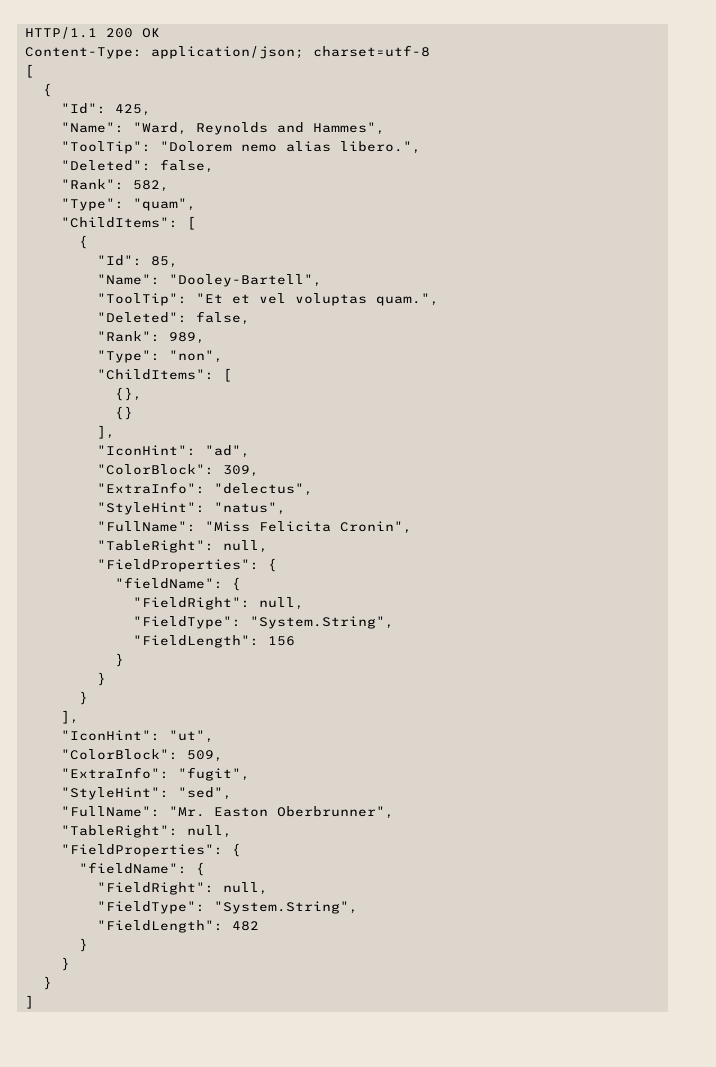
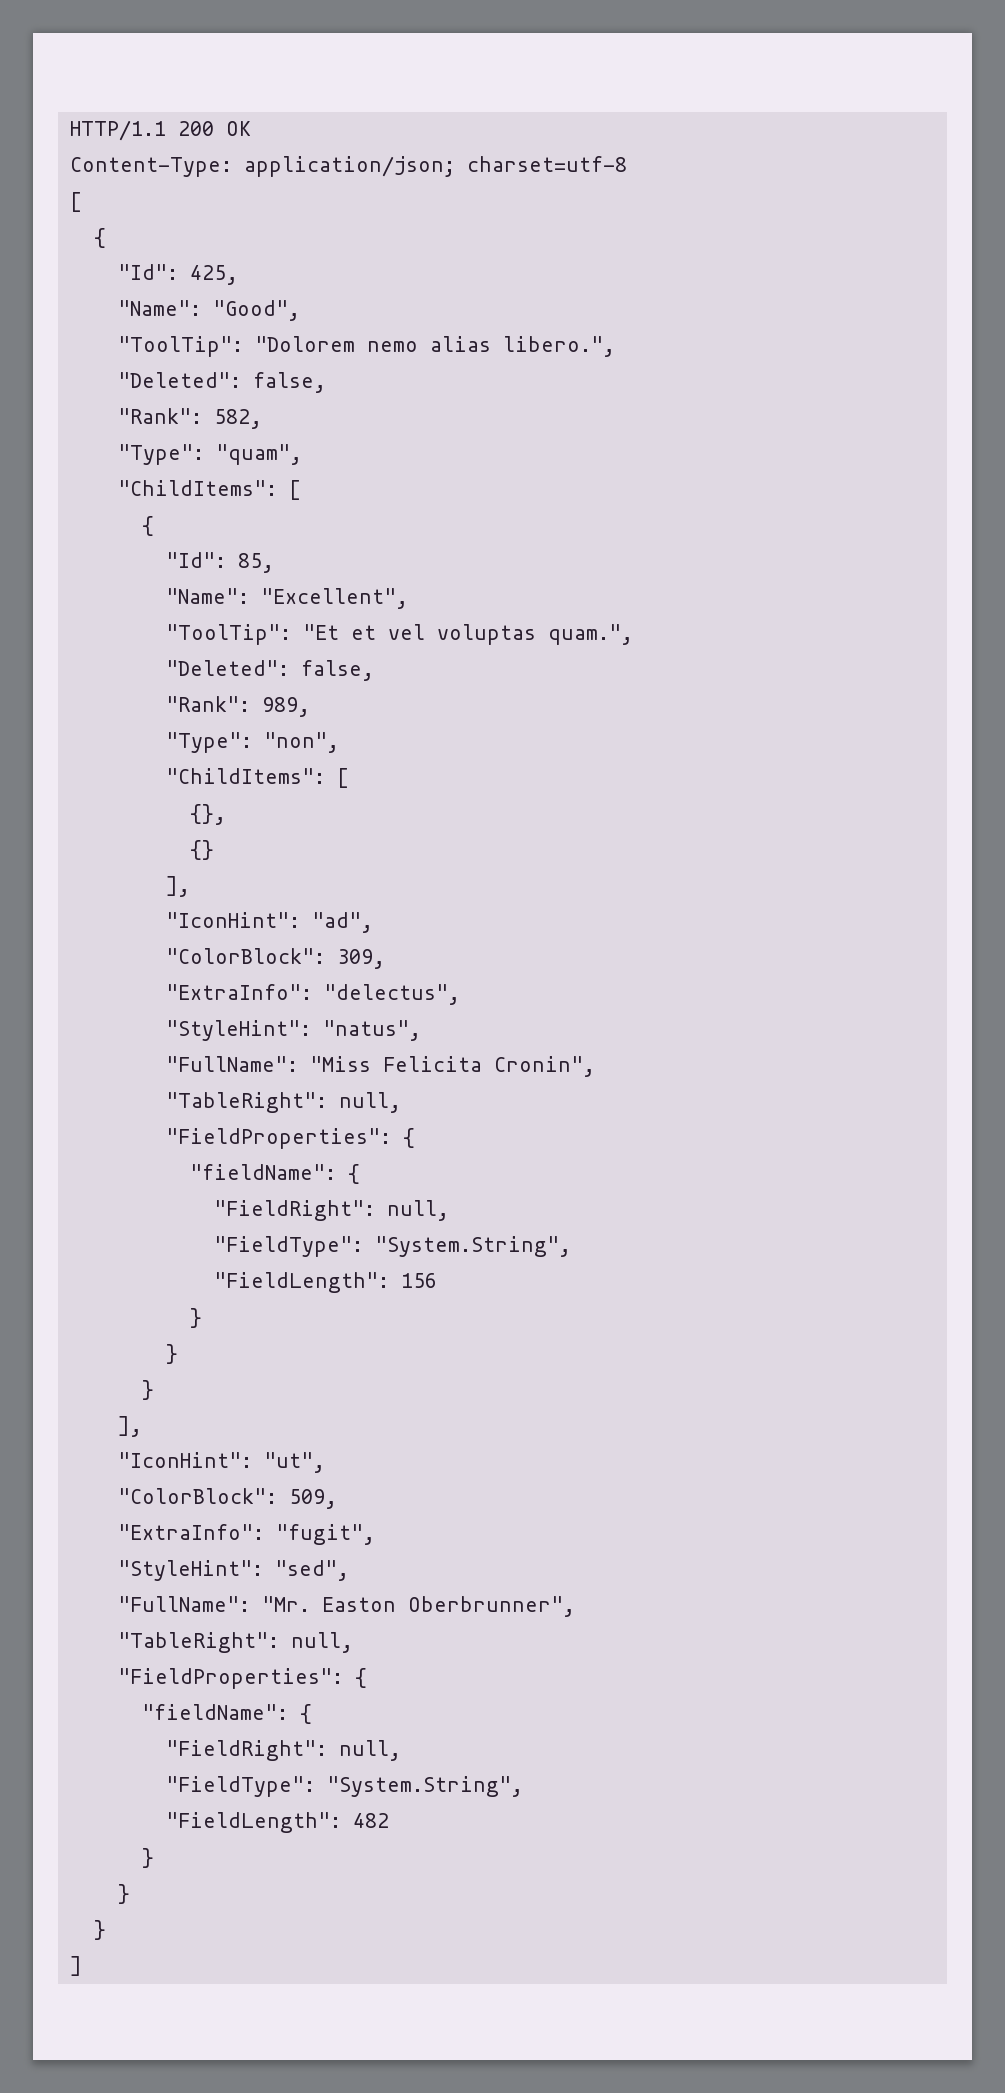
[132,122,385,135] "Ward, Reynolds and Hammes", -> [213,300,301,321] "Good",
[168,274,322,287] "Dooley-Bartell", -> [261,588,409,609] "Excellent",

